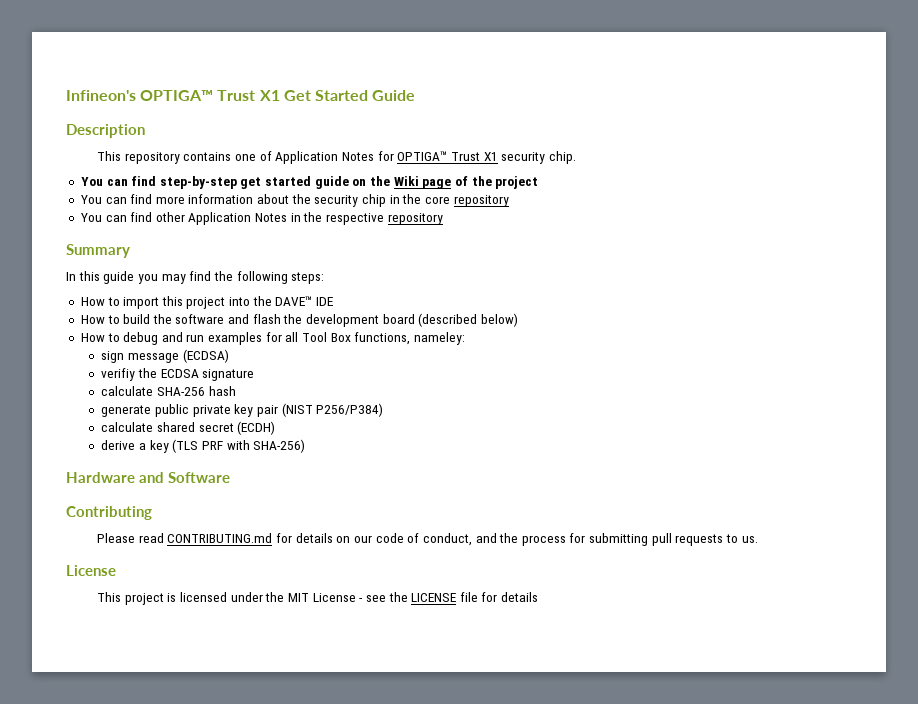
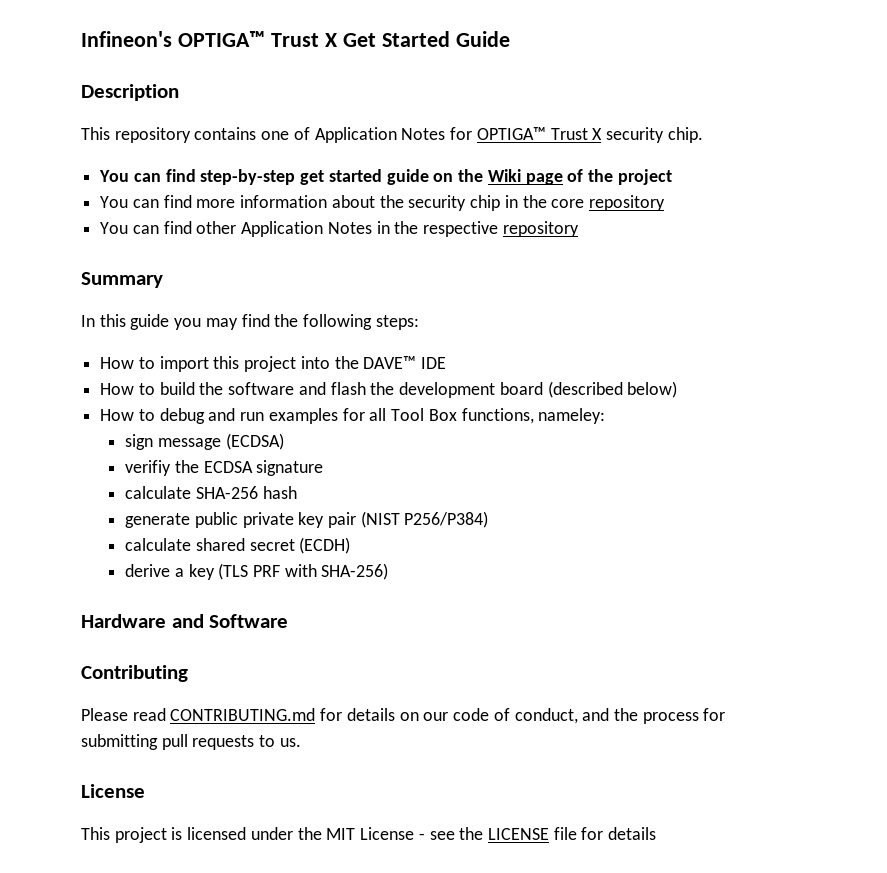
[259,90,280,101] X1 -> [324,33,338,47] X
[483,152,498,161] X1 -> [592,128,603,140] X

